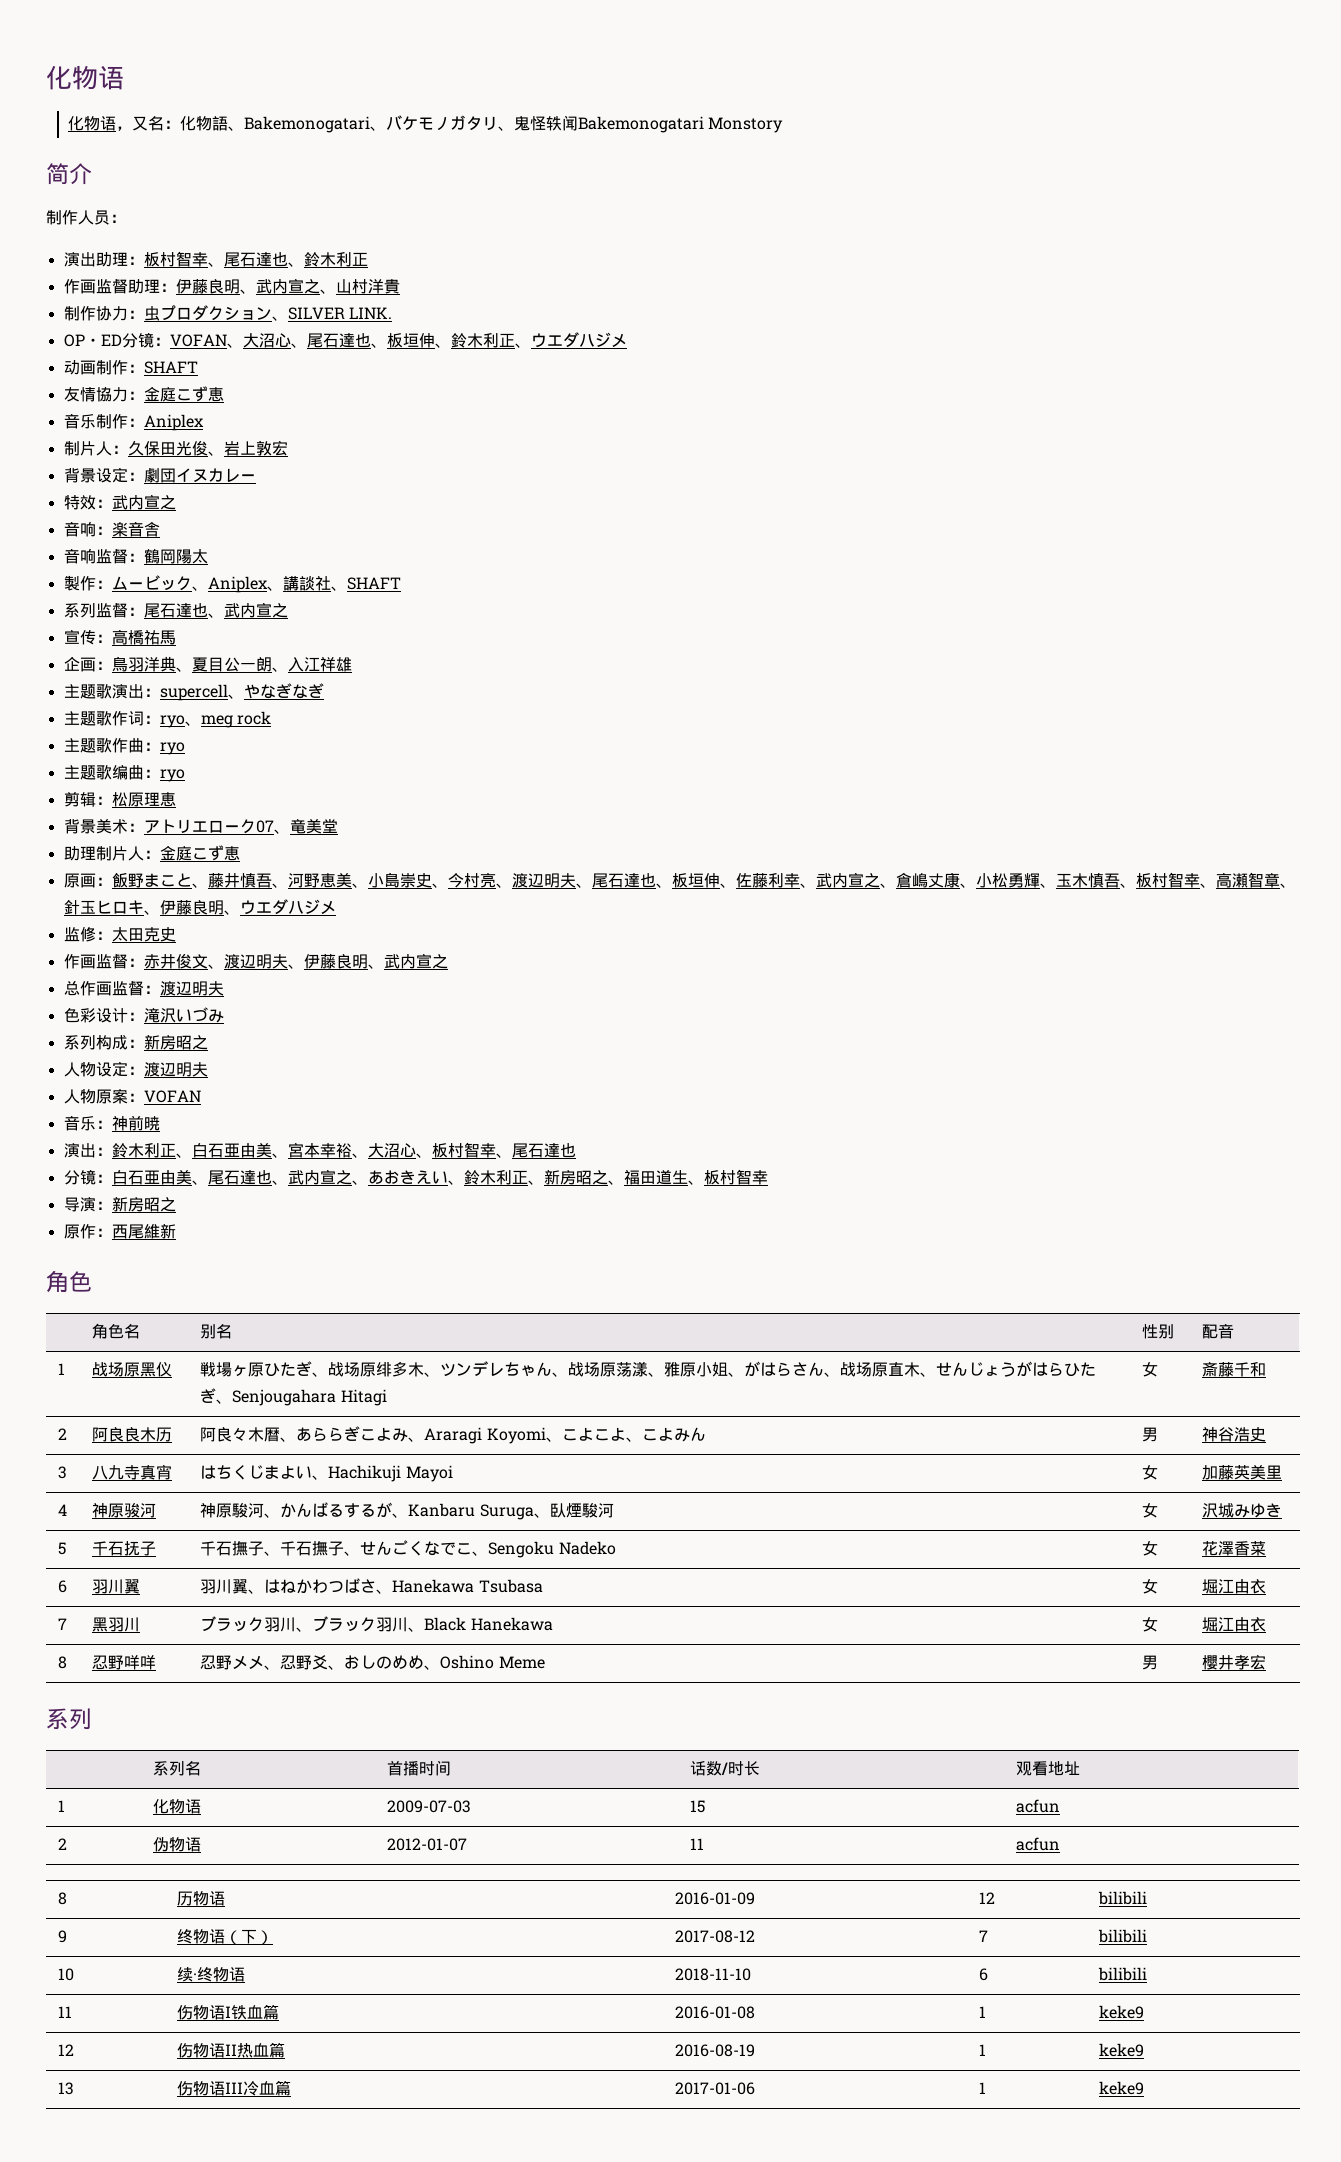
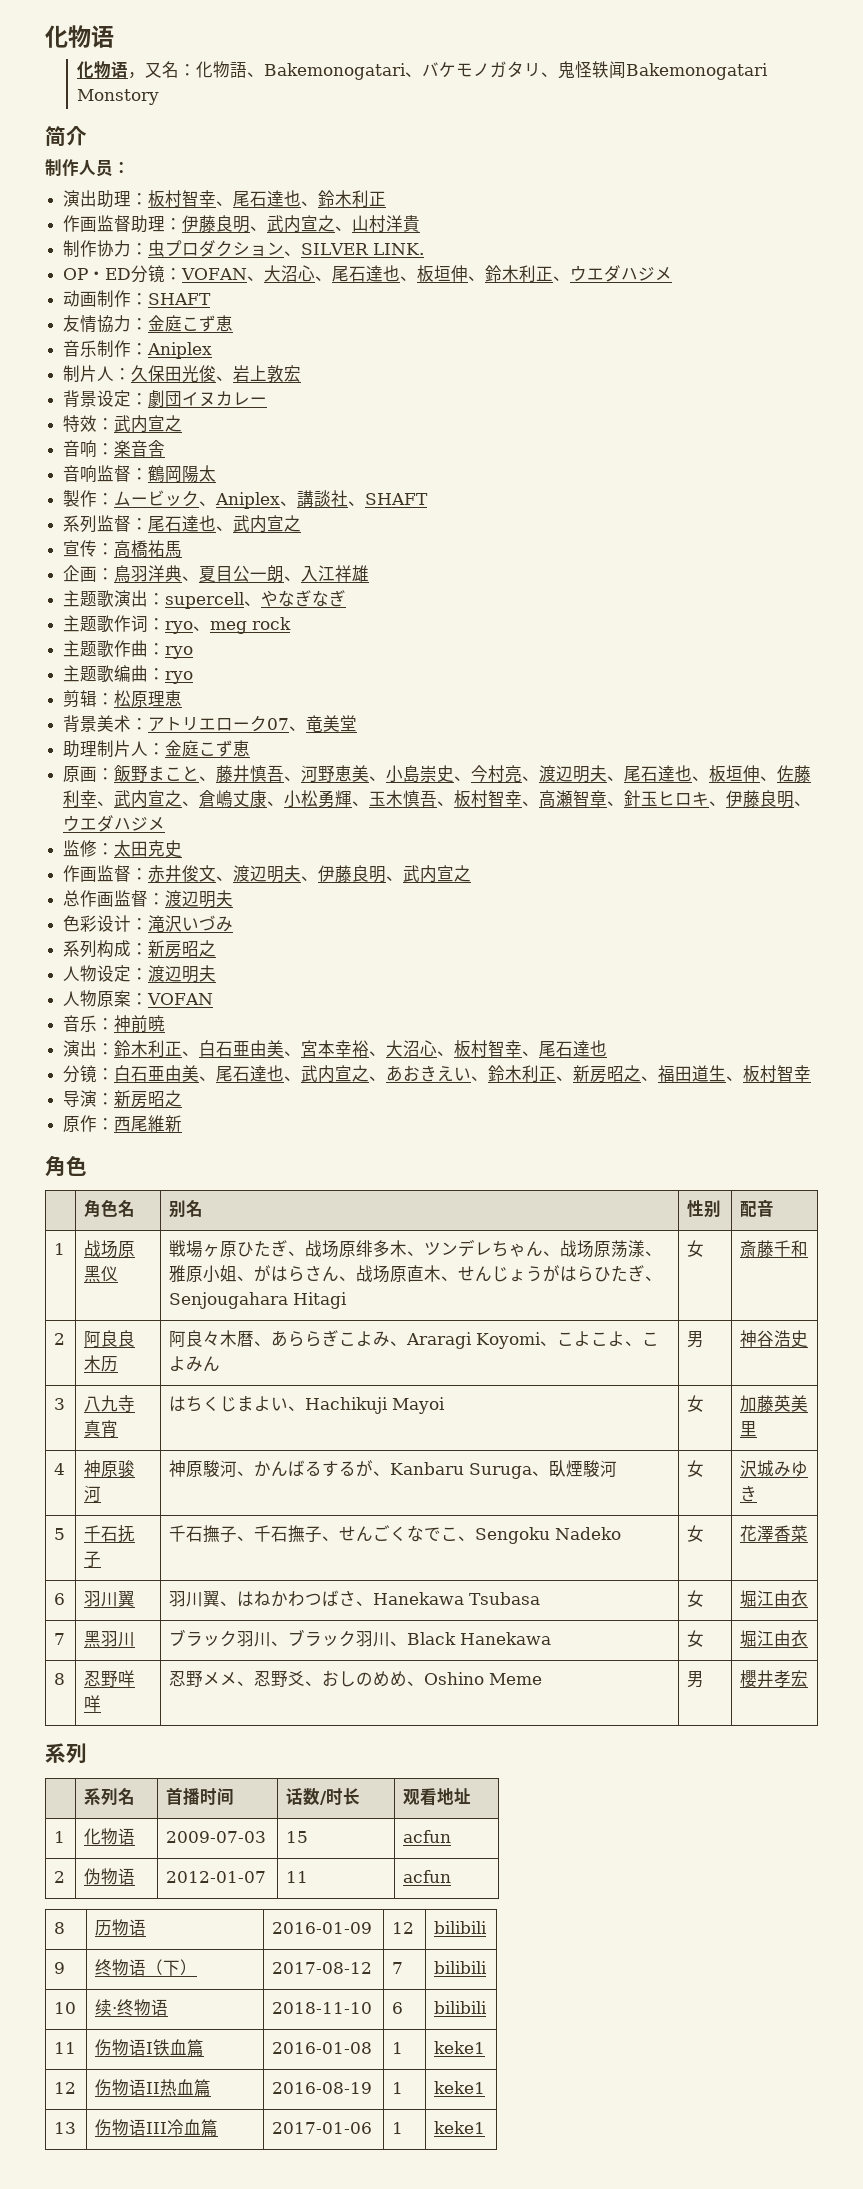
[1099,2005,1145,2019] keke9 -> [434,2041,486,2054] keke1
[1099,2043,1145,2057] keke9 -> [434,2081,486,2094] keke1
[1099,2081,1145,2095] keke9 -> [434,2121,486,2134] keke1

